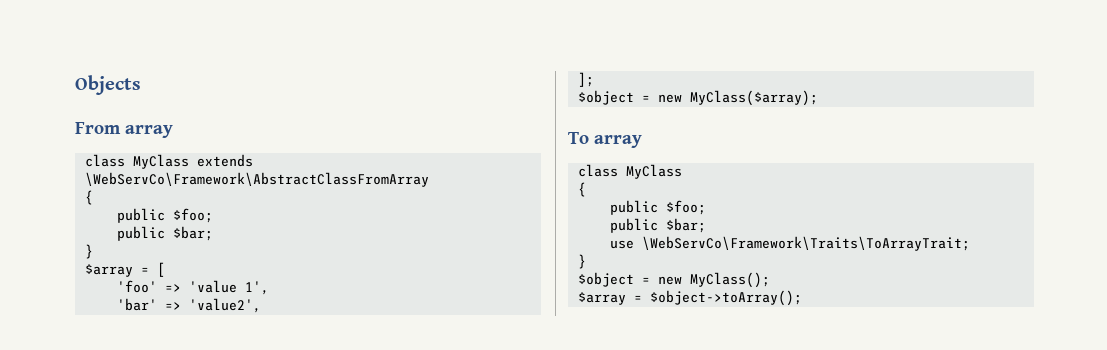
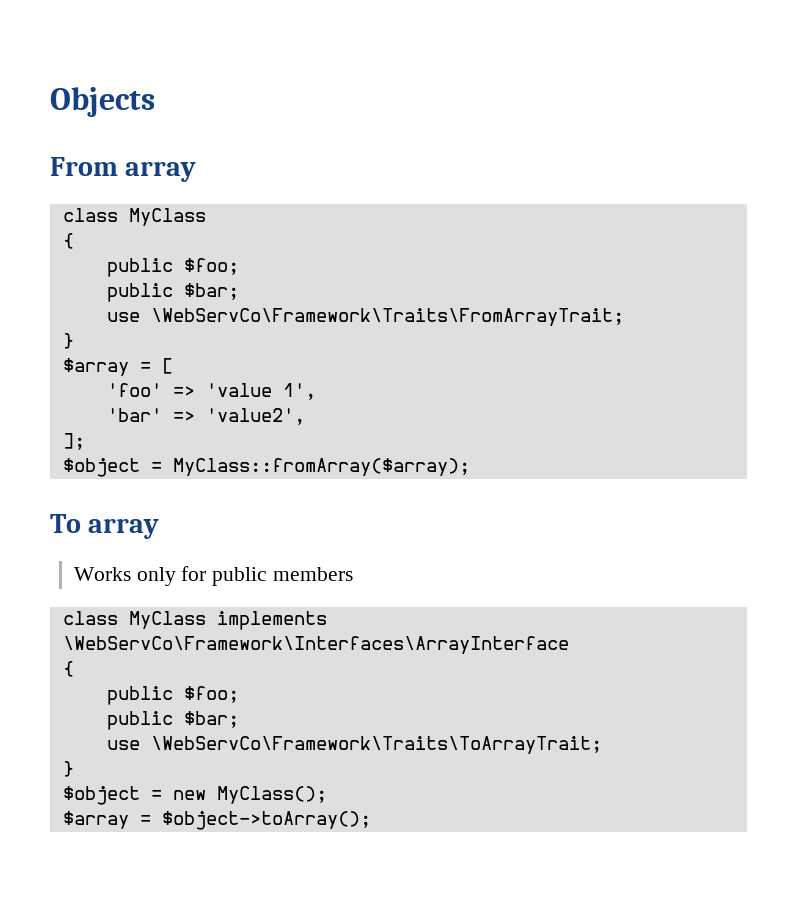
[196,154,253,167] [84,172,429,187] [84,190,93,205] [116,208,213,223] [116,226,213,241] extends \WebServCo\Framework\AbstractClassFromArray // { // public $foo; // public $bar; -> [62,233,74,249] [106,258,239,277] [106,283,239,302] [106,308,624,326] // { // public $foo; // public $bar; // use \WebServCo\Framework\Traits\FromArrayTrait;
[657,90,818,106] new MyClass($array); -> [172,458,470,476] MyClass::fromArray($array);
[577,164,682,179] // class MyClass -> [73,566,354,586] [62,611,327,630] [62,636,569,654] // Works only for public members // class MyClass implements \WebServCo\Framework\Interfaces\ArrayInterface

